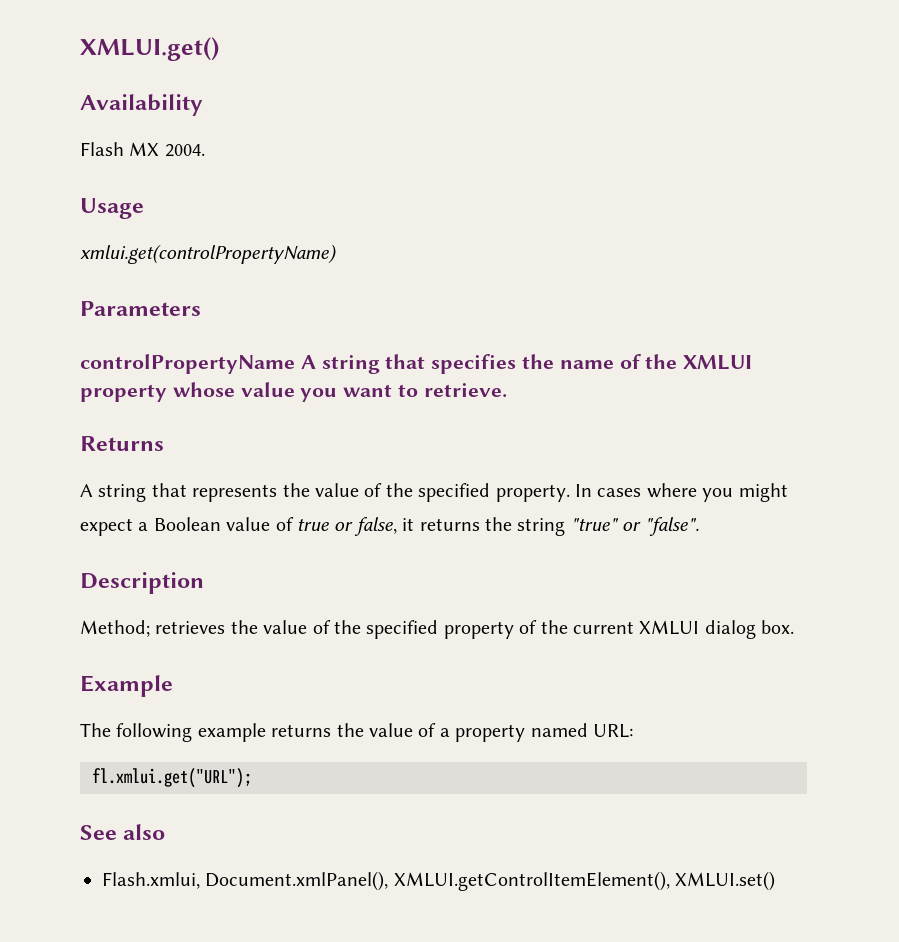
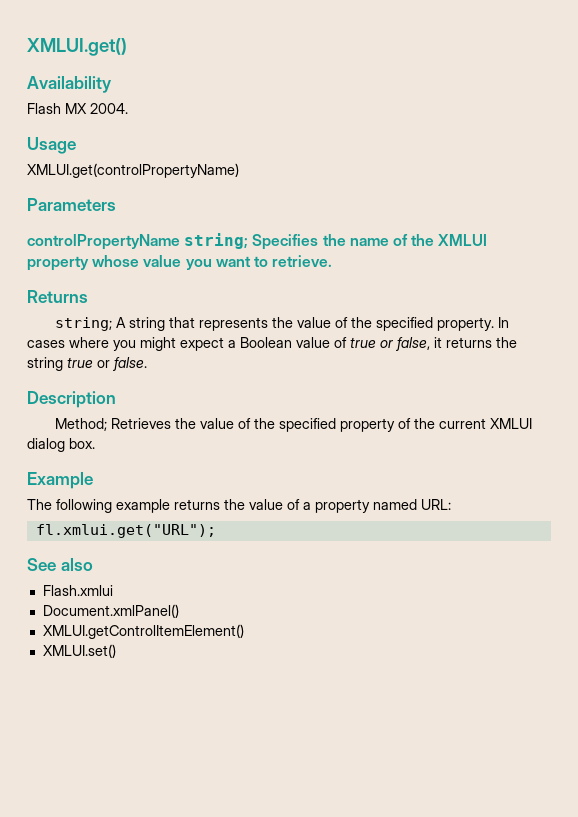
[80,244,337,264] xmlui.get(controlPropertyName) -> [27,163,239,178] XMLUI.get(controlPropertyName)
[300,354,517,374] A string that specifies -> [184,233,319,250] string; Specifies
(164, 443) none -> [55,317,113,331] string;
[570,517,699,536] "true" or "false". -> [67,357,147,371] true or false.
[155,621,226,634] retrieves -> [111,418,172,429] Retrieves
[102,871,670,891] Flash.xmlui, Document.xmlPanel(), XMLUI.getControlItemElement(), -> [42,585,113,596] [42,604,179,618] [42,624,244,639] Flash.xmlui // Document.xmlPanel() // XMLUI.getControlItemElement() //

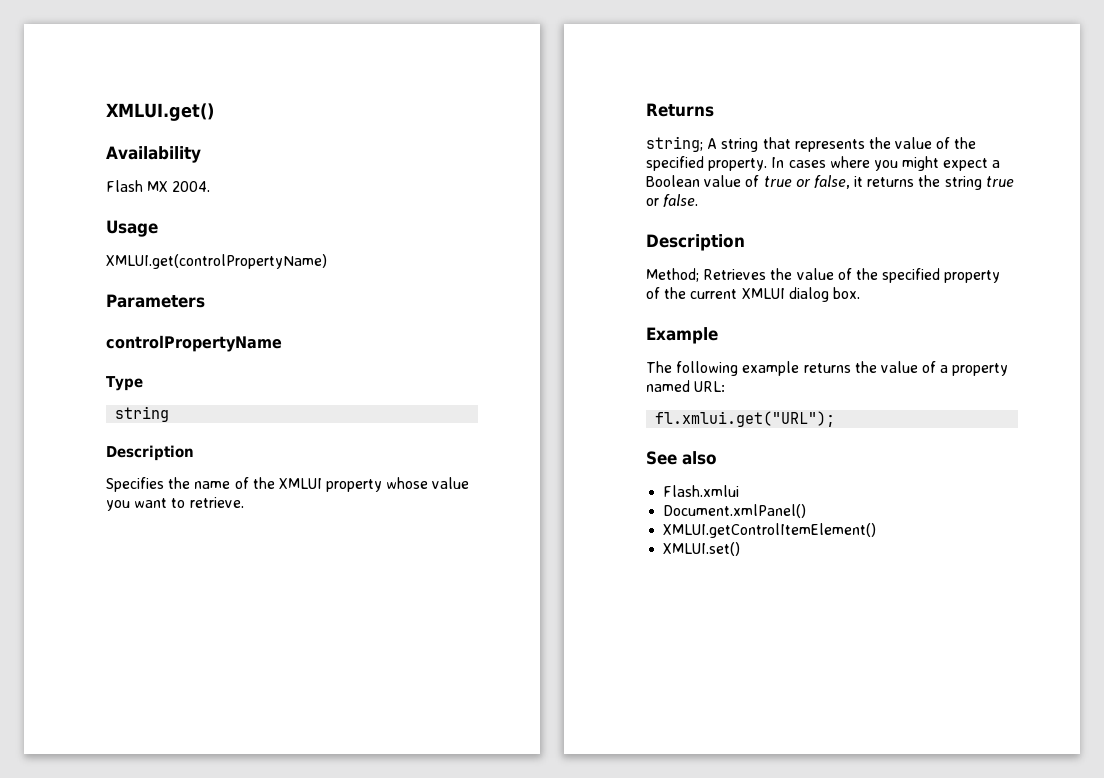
[184,233,249,249] string; -> [106,376,143,391] [115,406,170,422] [106,445,194,461] // Type // string // Description //

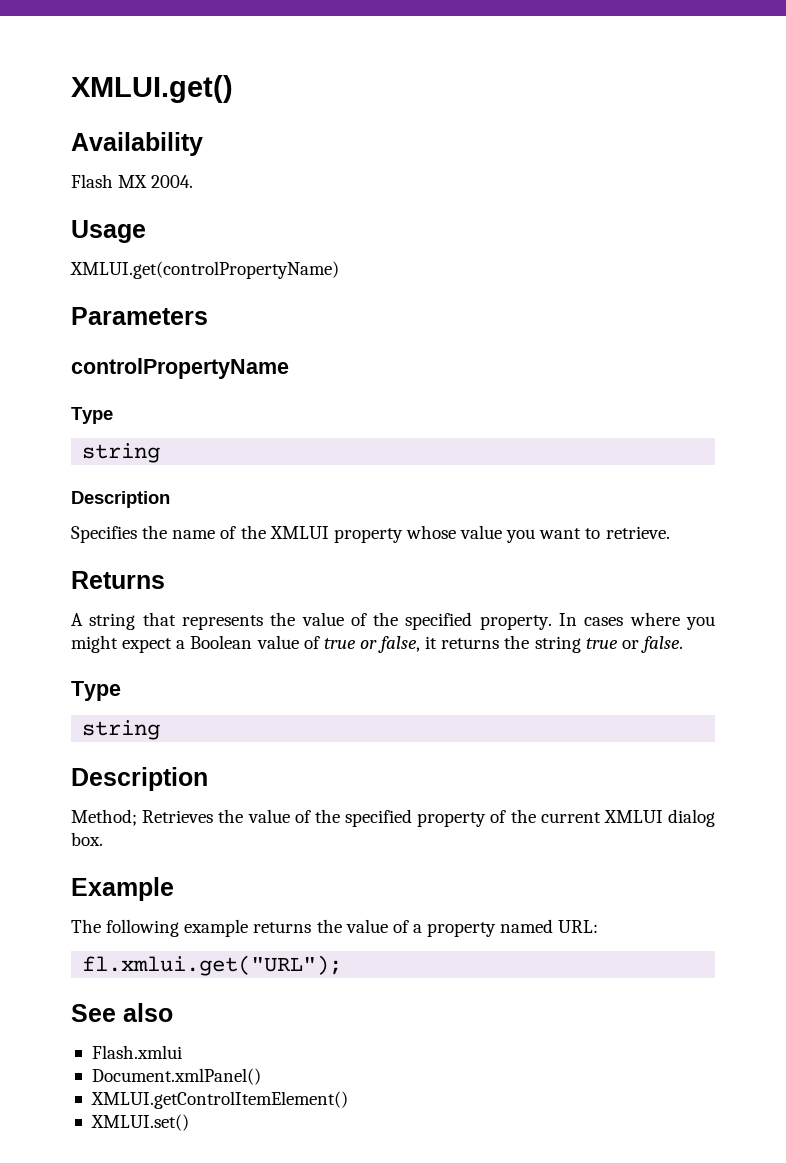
[646,136,703,152] string; -> (165, 580) none
(699, 200) none -> [71,681,121,701] [82,720,161,740] // Type // string

